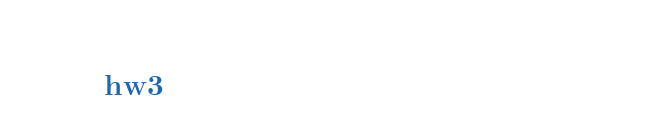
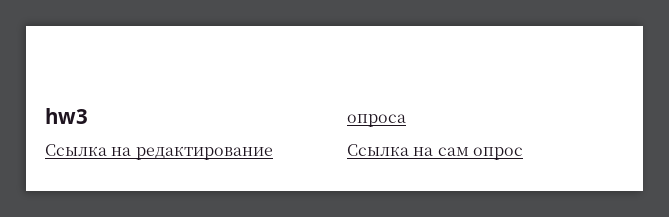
(164, 85) none -> [45,144,273,160] [347,114,406,127] [347,144,523,160] // Ссылка на редактирование опроса // Ссылка на сам опрос

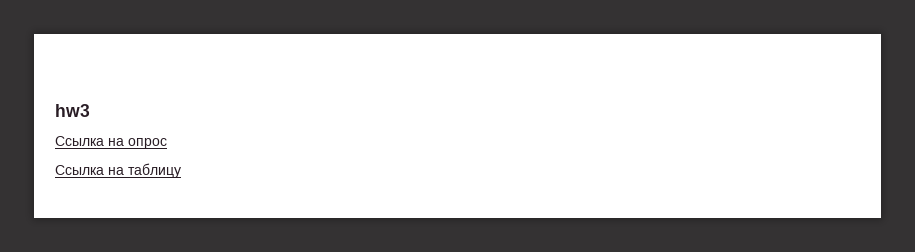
[135,146,273,160] [347,114,406,127] [347,144,523,160] редактирование опроса // Ссылка на сам опрос -> [128,138,167,149] [55,163,181,178] опрос // Ссылка на таблицу

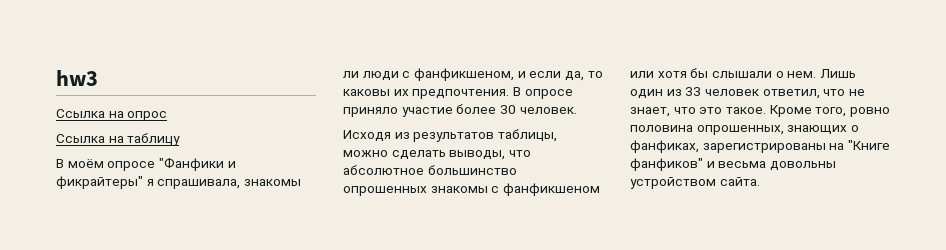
(181, 170) none -> [56,158,236,171] [56,176,301,189] [343,68,603,81] [343,87,573,99] [343,104,577,117] [343,129,557,142] [343,150,531,160] [343,165,517,175] [343,183,600,196] [630,68,856,78] [630,87,865,99] [630,105,890,117] [630,125,859,135] [630,140,890,153] [630,158,836,171] [630,177,760,189] // В моём опросе "Фанфики и фикрайтеры" я спрашивала, знакомы ли люди с фанфикшеном, и если да, то каковы их предпочтения. В опросе приняло участие более 30 человек. // Исходя из результатов таблицы, можно сделать выводы, что абсолютное большинство опрошенных знакомы с фанфикшеном или хотя бы слышали о нем. Лишь один из 33 человек ответил, что не знает, что это такое. Кроме того, ровно половина опрошенных, знающих о фанфиках, зарегистрированы на "Книге фанфиков" и весьма довольны устройством сайта.

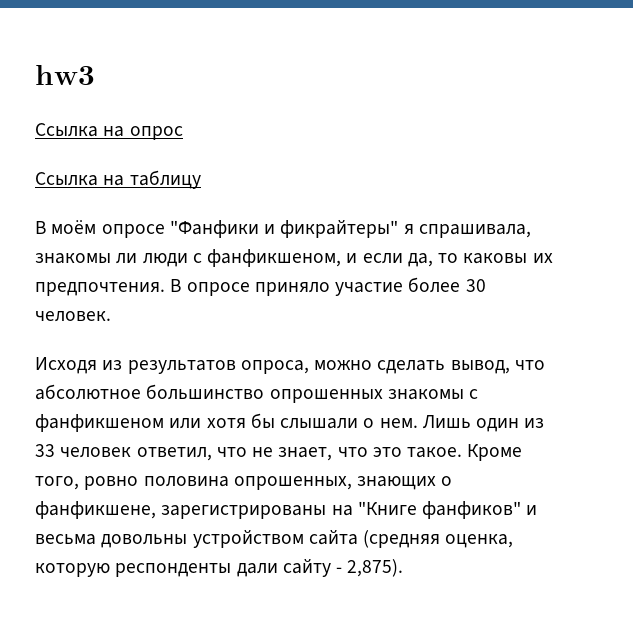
[497,129,557,142] таблицы, -> [240,360,309,374] опроса,
[449,150,506,160] выводы, -> [450,360,510,374] вывод,
[630,140,699,153] фанфиках, -> [35,501,156,519] фанфикшене,
[719,177,760,186] сайта. -> [308,529,514,548] [35,558,404,577] сайта (средняя оценка, которую респонденты дали сайту - 2,875).

